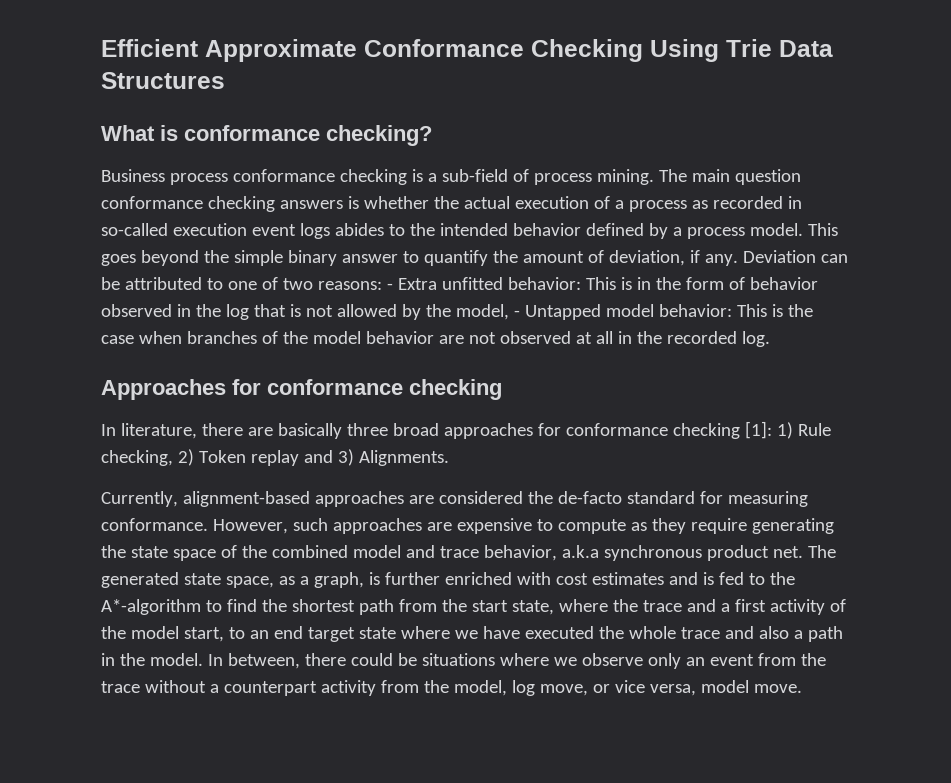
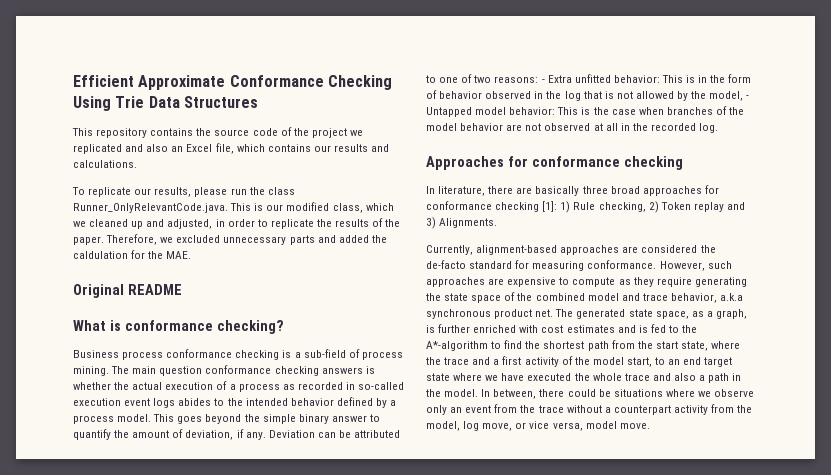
(225, 80) none -> [72,127,363,138] [73,143,390,154] [73,160,137,168] [72,187,295,197] [73,202,394,213] [73,218,401,229] [73,234,387,245] [73,250,192,259] [73,284,182,298] // This repository contains the source code of the project we replicated and also an Excel file, which contains our results and calculations. // To replicate our results, please run the class Runner_OnlyRelevantCode.java. This is our modified class, which we cleaned up and adjusted, in order to replicate the results of the paper. Therefore, we excluded unnecessary parts and added the caldulation for the MAE. // Original README

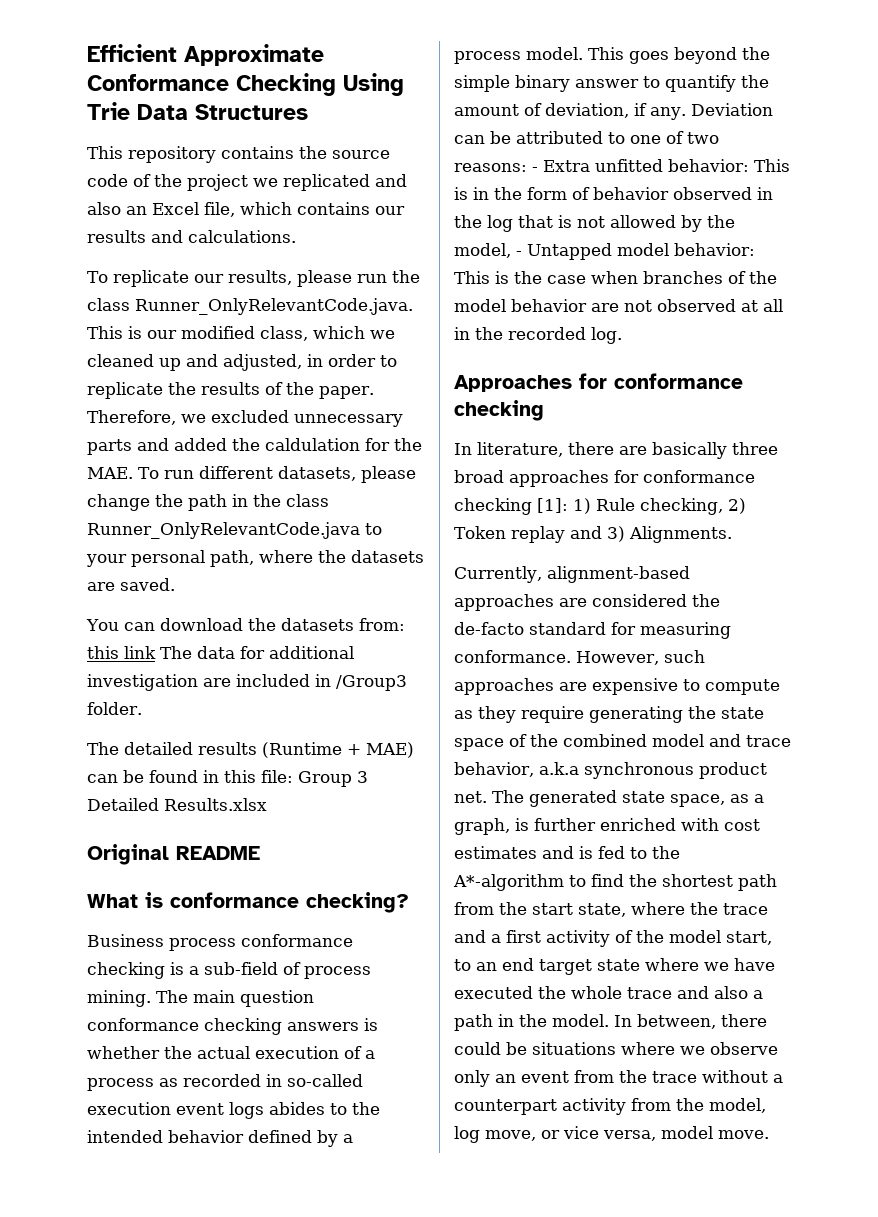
(192, 255) none -> [138,466,416,483] [87,494,329,511] [87,522,382,539] [86,550,424,567] [87,578,175,591] [86,618,405,631] [87,646,354,659] [87,674,407,691] [87,702,142,715] [87,742,414,758] [87,770,368,787] [87,798,267,811] To run different datasets, please change the path in the class Runner_OnlyRelevantCode.java to your personal path, where the datasets are saved. // You can download the datasets from: this link The data for additional investigation are included in /Group3 folder. // The detailed results (Runtime + MAE) can be found in this file: Group 3 Detailed Results.xlsx

